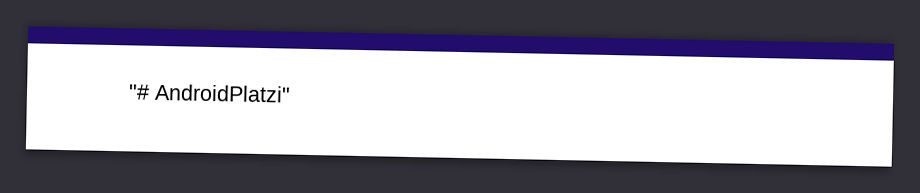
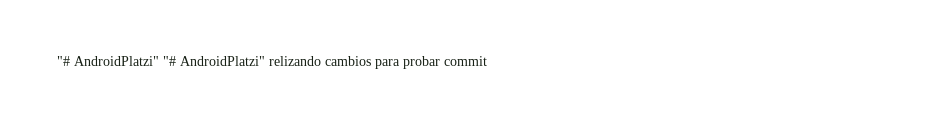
[128,83,291,103] "# AndroidPlatzi" -> [57,56,487,69] "# AndroidPlatzi" "# AndroidPlatzi" relizando cambios para probar commit

